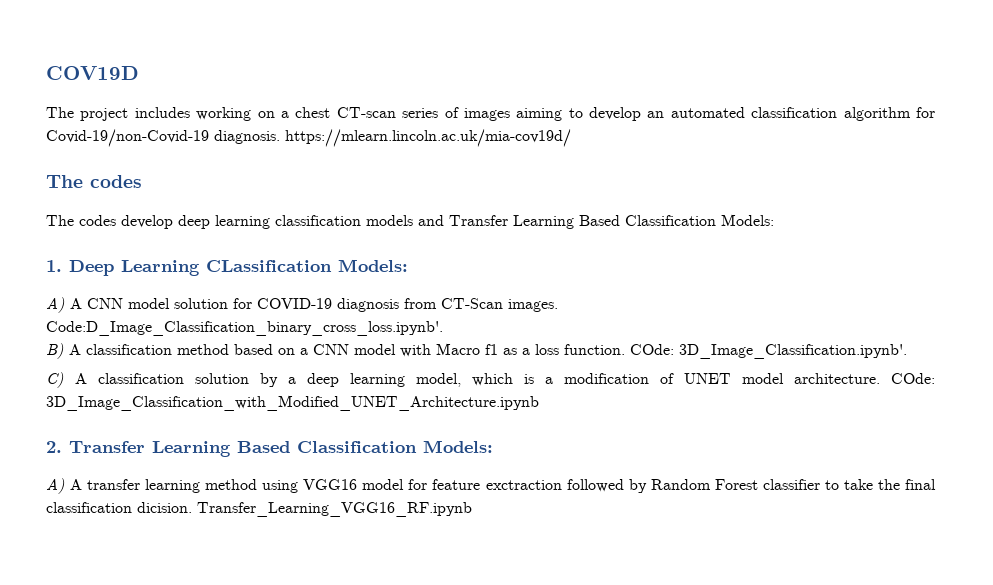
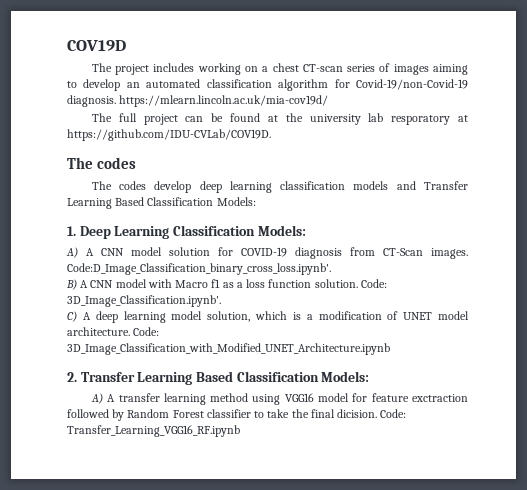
(571, 138) none -> [91,113,469,125] [67,129,271,141] // The full project can be found at the university lab resporatory at https://github.com/IDU-CVLab/COV19D.
[206,260,332,272] CLassification -> [172,225,255,236] Classification
[86,344,308,355] classification method based on a -> (89, 284) none
[564,344,674,355] function. COde: -> [268,279,387,288] function solution. Code:
[98,373,461,387] classification solution by a deep learning model, -> [95,311,251,323] deep learning model solution,
[891,373,935,384] COde: -> [133,327,160,336] Code:
[46,502,192,513] classification dicision. -> [337,409,407,418] dicision. Code:

